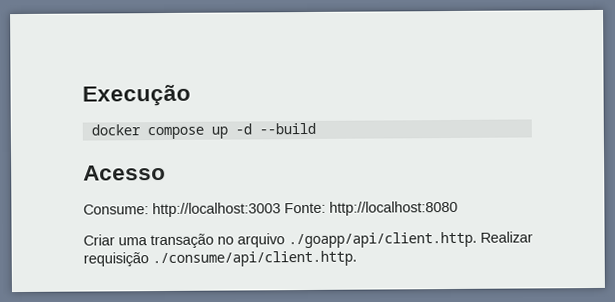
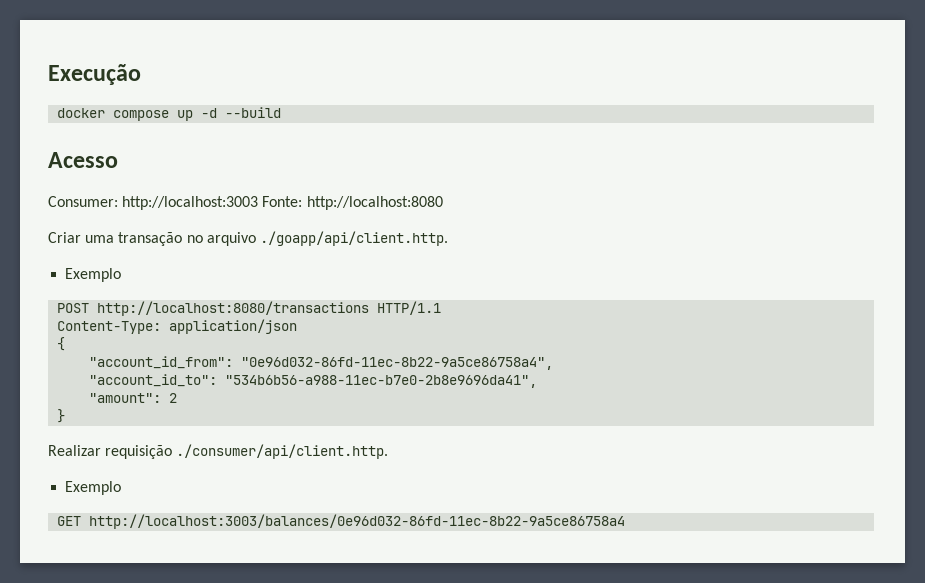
[83,204,149,215] Consume: -> [48,196,118,207] Consumer:
[480,231,533,243] [83,250,357,268] Realizar requisição ./consume/api/client.http. -> [65,268,122,282] [57,301,442,316] [57,319,298,334] [57,337,66,351] [89,356,554,370] [89,374,538,388] [89,393,178,403] [57,409,66,423] [48,444,389,459] [65,481,122,495] [57,514,626,529] // Exemplo // POST http://localhost:8080/transactions HTTP/1.1 // Content-Type: application/json // { // "account_id_from": "0e96d032-86fd-11ec-8b22-9a5ce86758a4", // "account_id_to": "534b6b56-a988-11ec-b7e0-2b8e9696da41", // "amount": 2 // } // Realizar requisição ./consumer/api/client.http. // Exemplo // GET http://localhost:3003/balances/0e96d032-86fd-11ec-8b22-9a5ce86758a4

